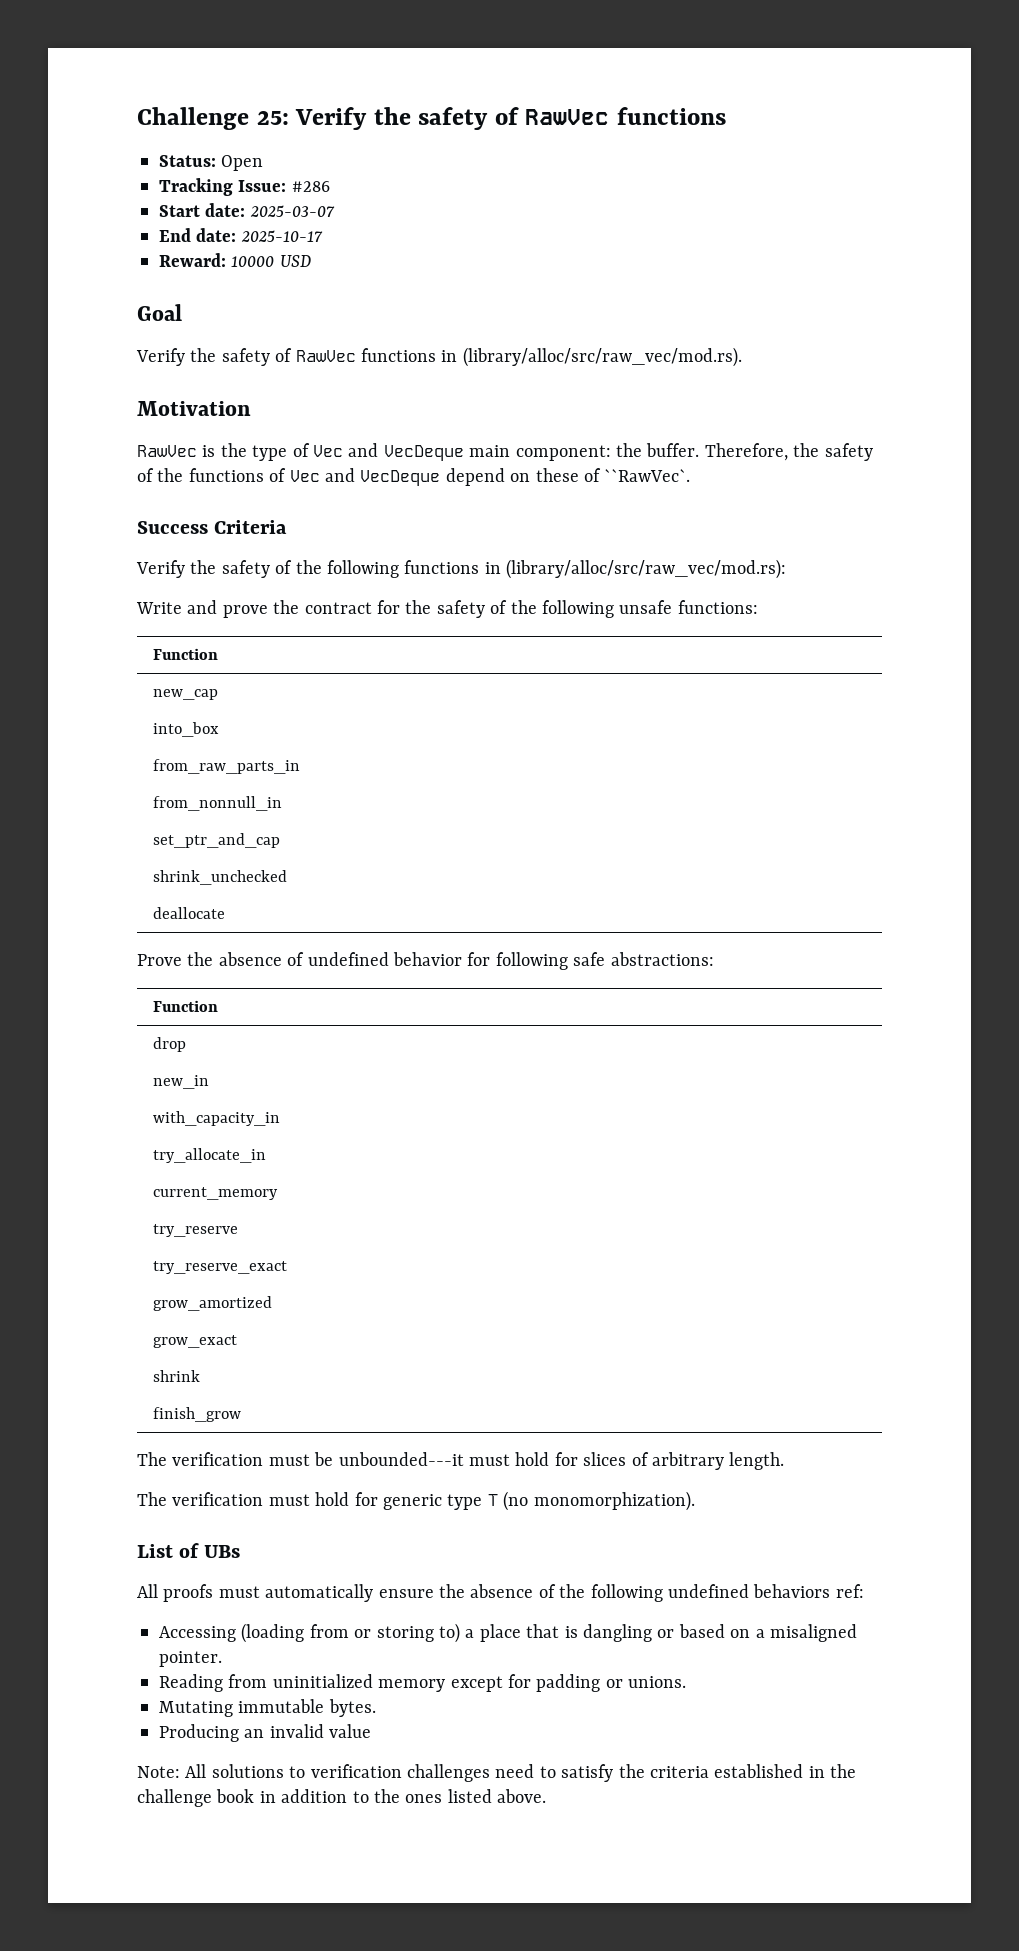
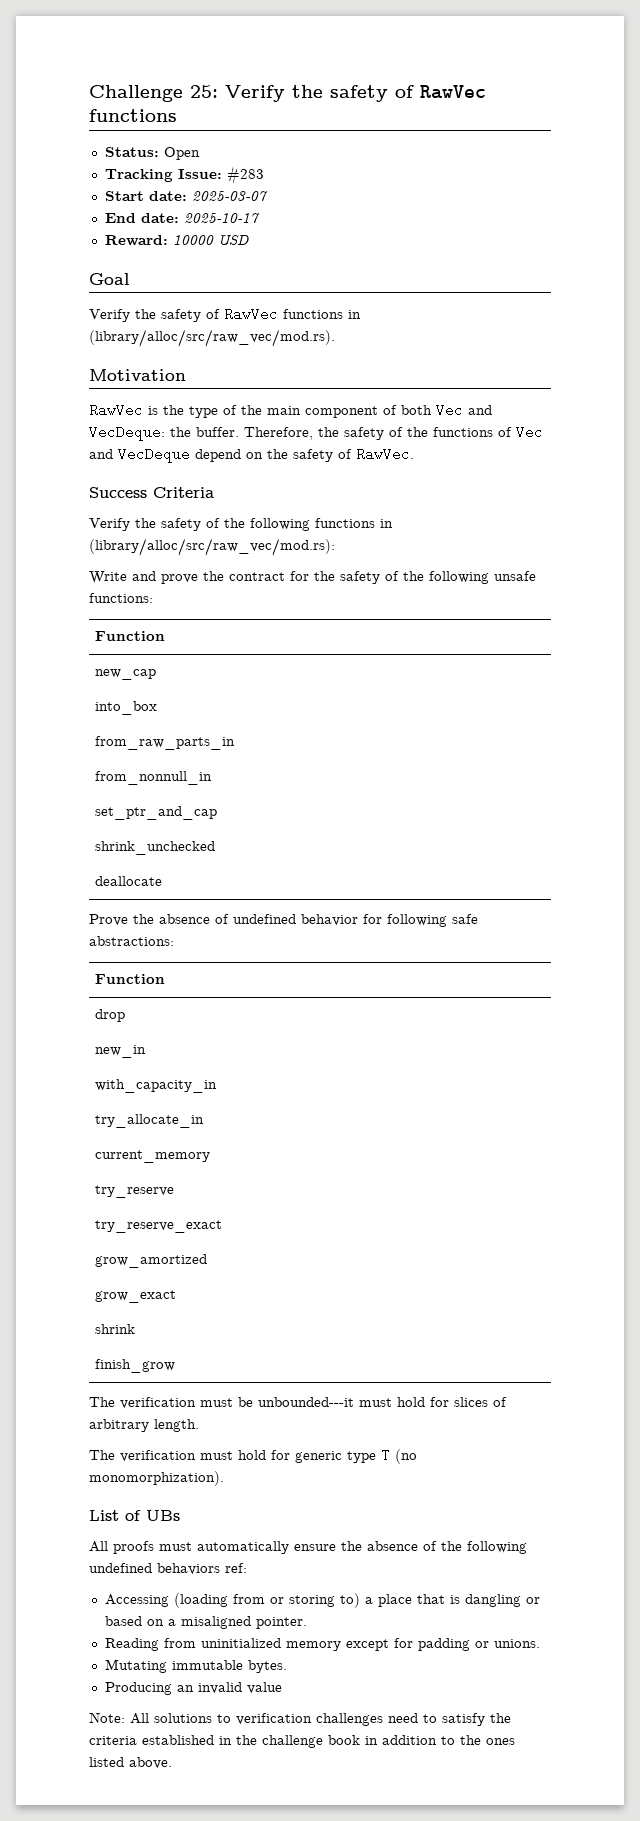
[291,181,330,192] #286 -> [226,166,264,185] #283
[313,443,611,461] Vec and VecDeque main component: -> [241,403,492,418] [89,425,165,441] the main component of both Vec and VecDeque:
[535,468,691,482] these of ``RawVec`. -> [267,447,414,462] the safety of RawVec.

